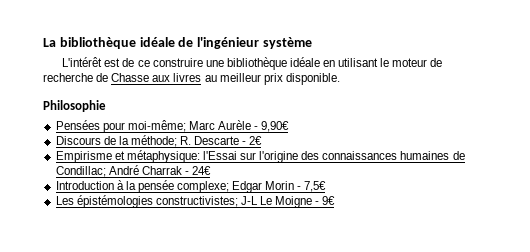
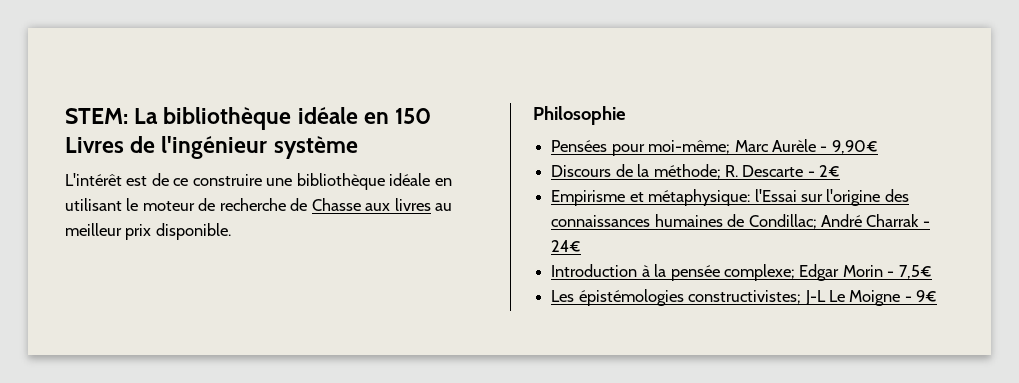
(43, 42) none -> [65,108,128,124] STEM:
(175, 42) none -> [363,108,432,124] [65,137,124,153] en 150 Livres

